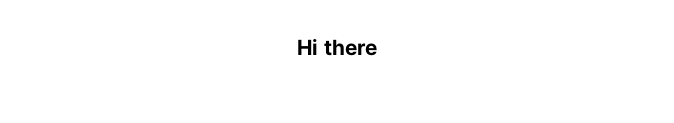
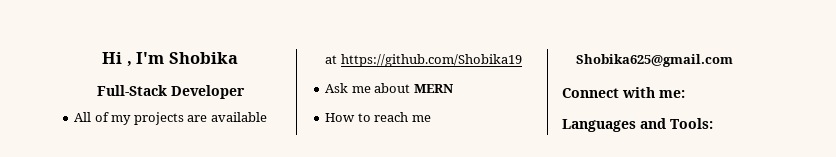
[323,39,377,56] there -> [126,52,238,67] [96,85,245,99] [74,112,267,125] [325,54,522,67] [325,83,454,93] [325,112,431,122] [576,54,734,67] [562,87,685,98] [562,118,713,132] , I'm Shobika // Full-Stack Developer // All of my projects are available at https://github.com/Shobika19 // Ask me about MERN // How to reach me Shobika625@gmail.com // Connect with me: // Languages and Tools:

